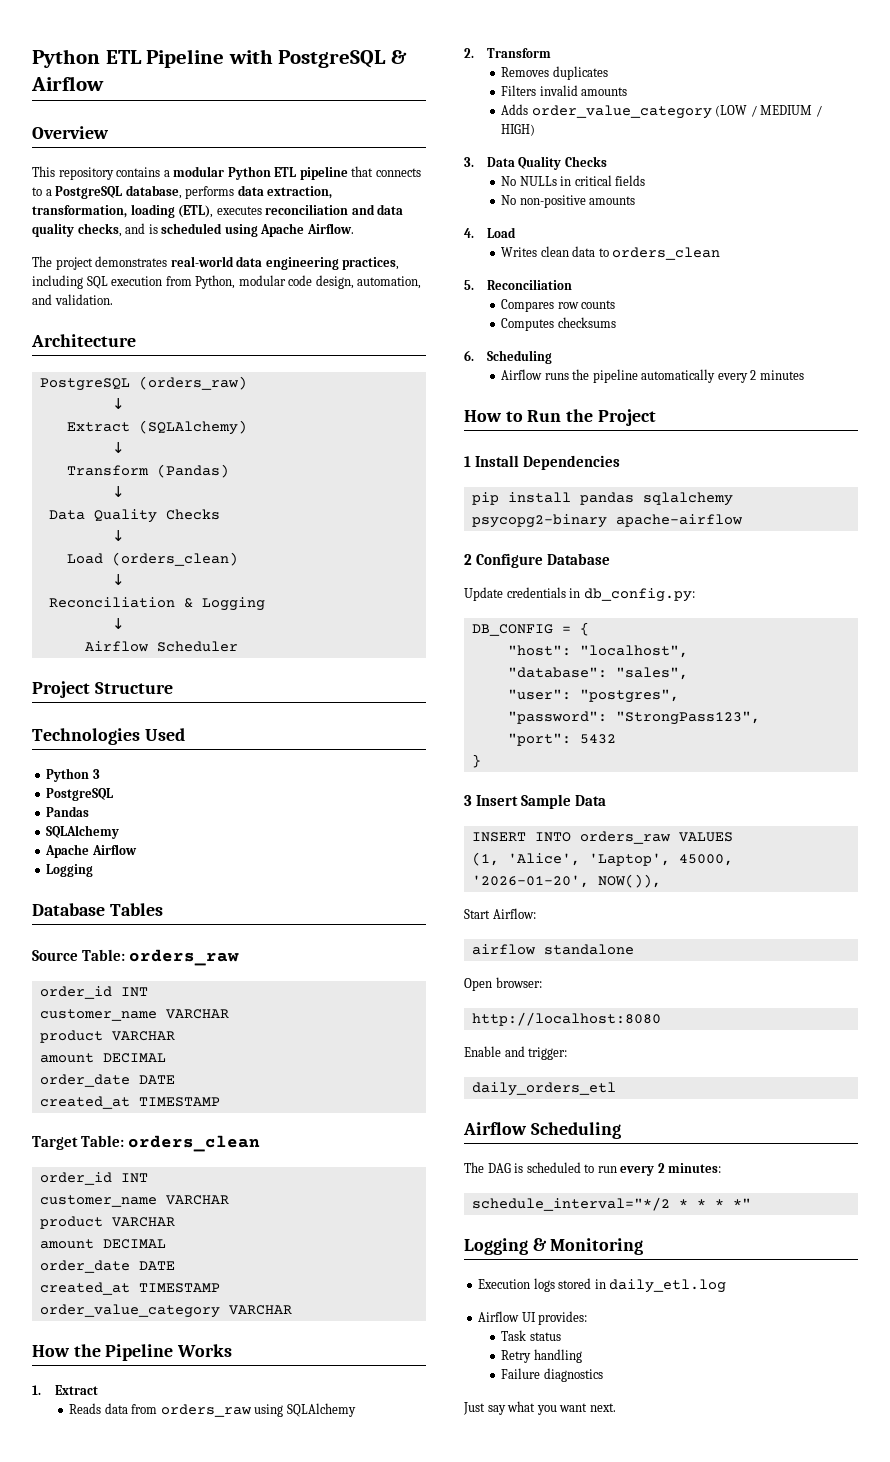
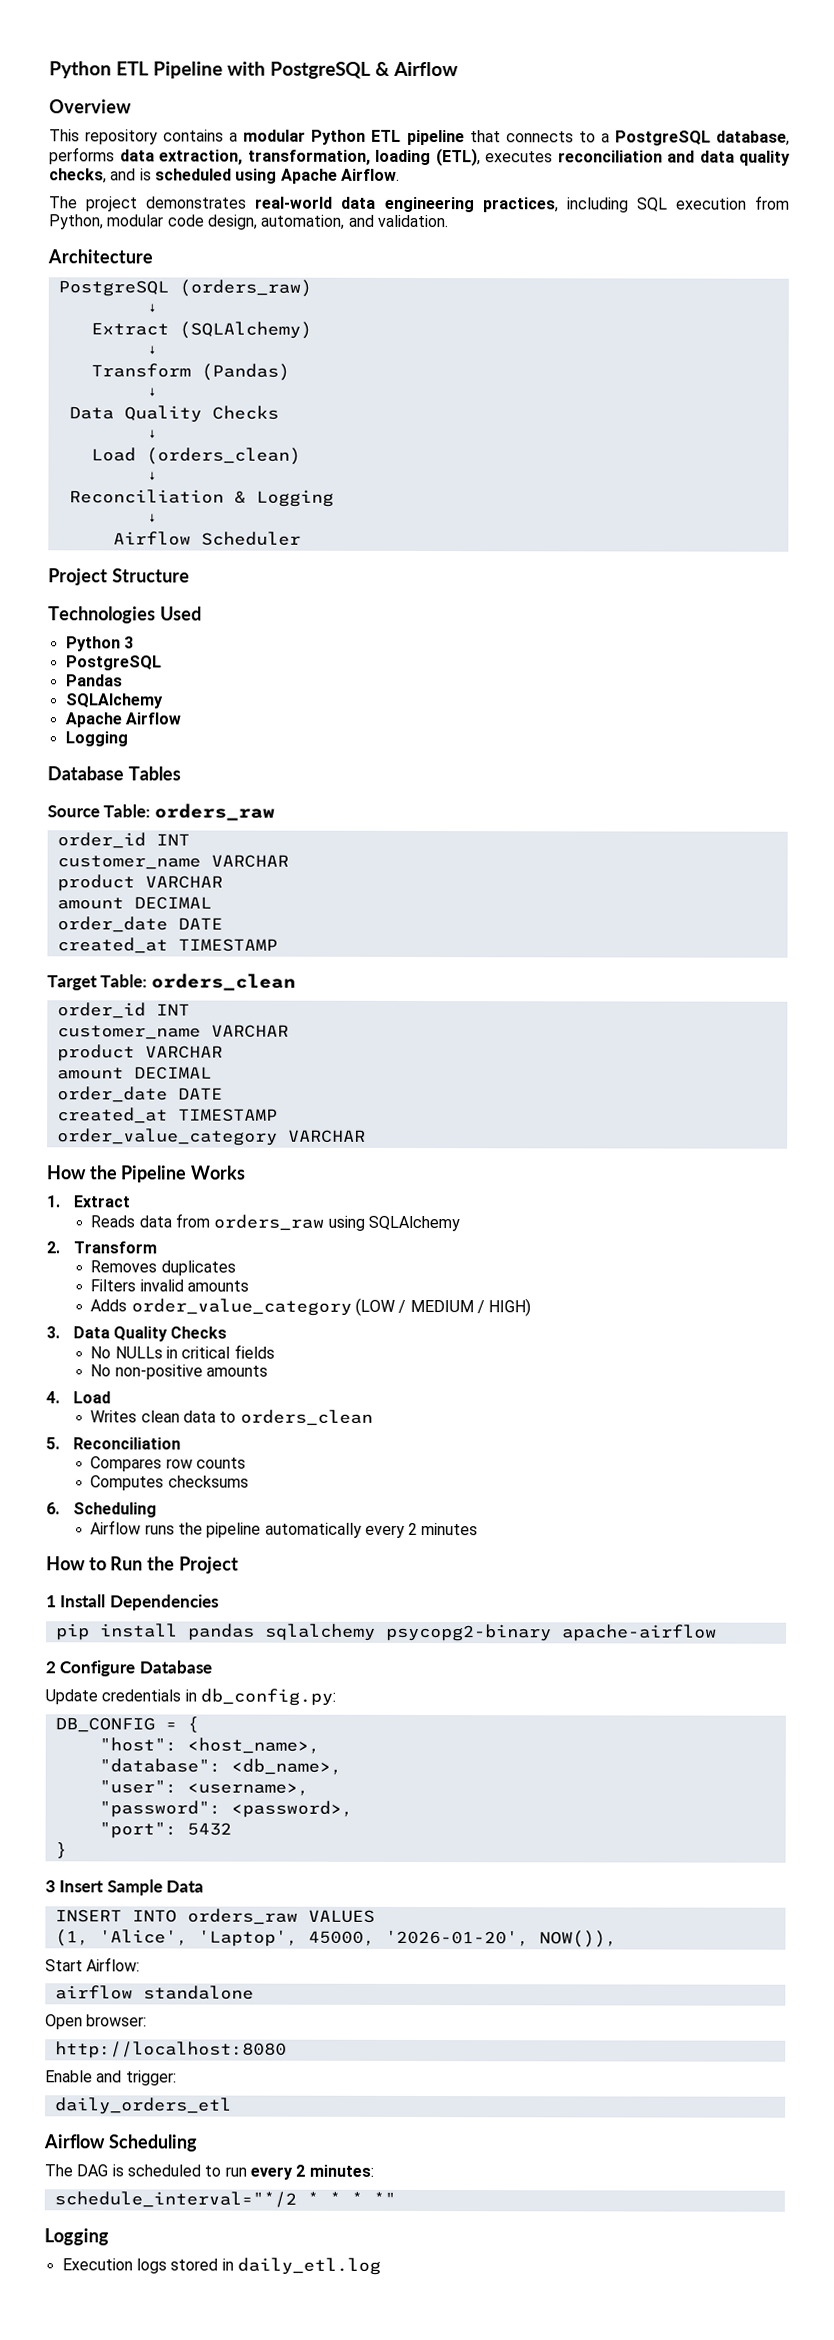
[579,645,688,658] "localhost", -> [186,1737,320,1754] <host_name>,
[615,667,688,680] "sales", -> [230,1758,342,1775] <db_name>,
[579,689,679,703] "postgres", -> [186,1783,309,1796] <username>,
[615,711,760,725] "StrongPass123", -> [230,1800,353,1818] <password>,
[532,1238,644,1255] & Monitoring -> (109, 2237) none
[478,1311,588,1325] [501,1330,561,1341] [501,1349,582,1363] [501,1368,603,1382] [463,1401,616,1415] // Airflow UI provides: // Task status // Retry handling // Failure diagnostics // Just say what you want next. -> (381, 2266) none

